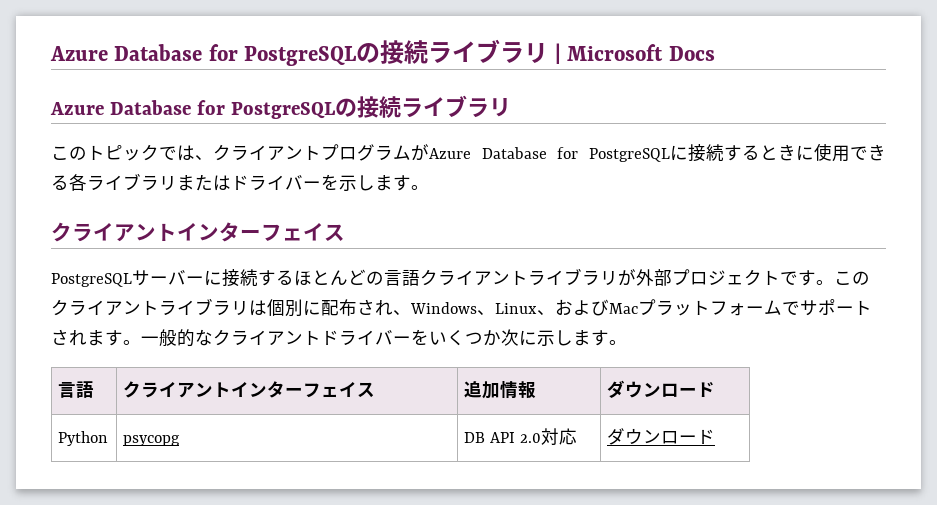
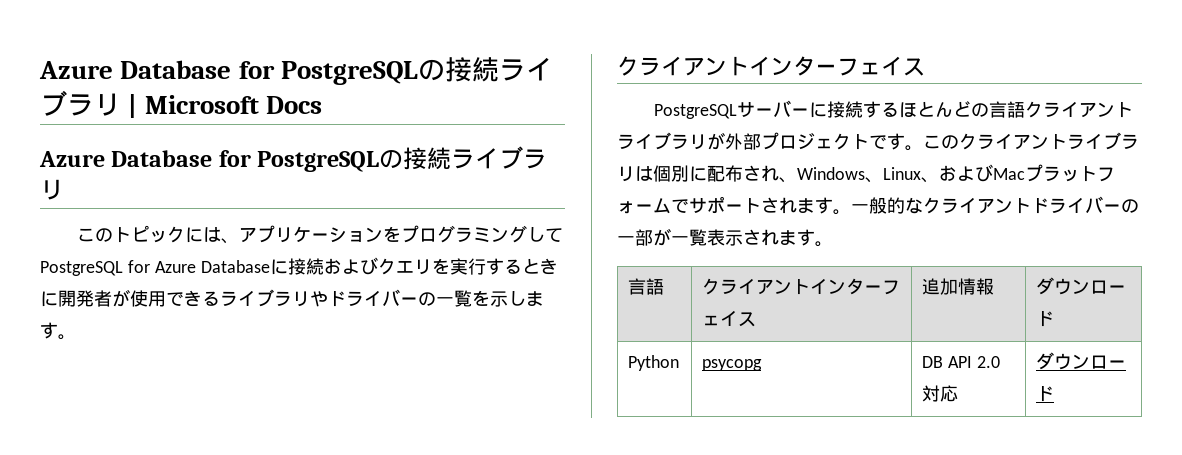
[159,144,724,162] では、クライアントプログラムがAzure Database for PostgreSQLに接続 -> [185,225,564,244] [40,257,486,276] には、アプリケーションをプログラミングしてPostgreSQL for Azure Databaseに接続およびクエリを実行
(814, 153) none -> [58,289,130,307] 開発者が
[69,173,321,191] 各ライブラリまたはドライバー -> [220,289,472,307] ライブラリやドライバーの一覧
[411,329,573,346] をいくつか次に示し -> [1121,199,1139,213] [617,228,779,246] の一部が一覧表示され

